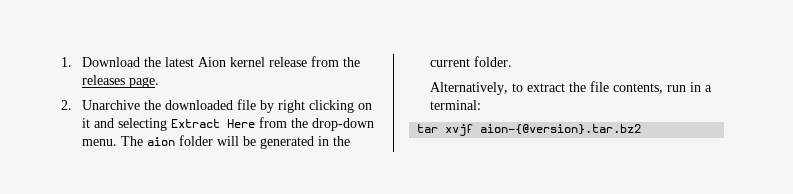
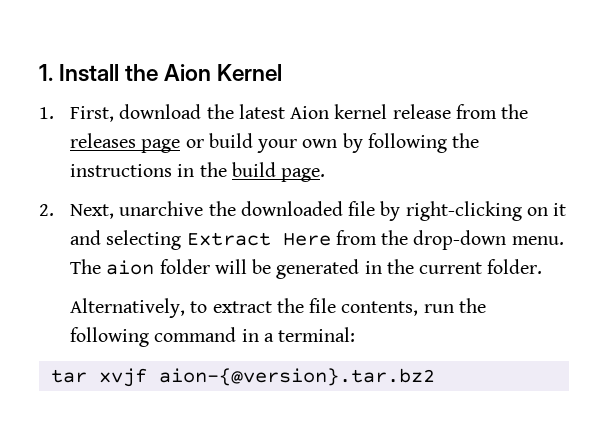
[61,57,140,67] 1. Download -> [39,64,283,82] [39,104,202,122] 1. Install the Aion Kernel // 1. First, download
(125, 80) none -> [141,133,480,153] [70,162,276,177] page or build your own by following the instructions in the build
[81,100,140,110] Unarchive -> [70,201,204,219] Next, unarchive
[277,100,354,113] right clicking -> [405,201,522,221] right-clicking
(686, 88) none -> [458,298,486,313] [70,327,237,347] the following command

